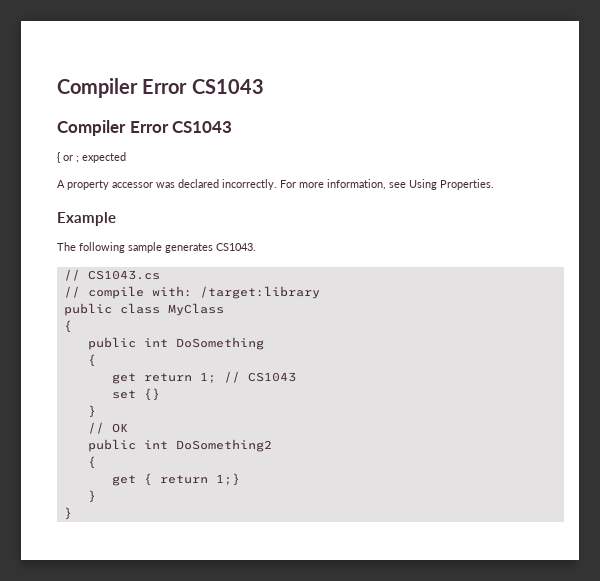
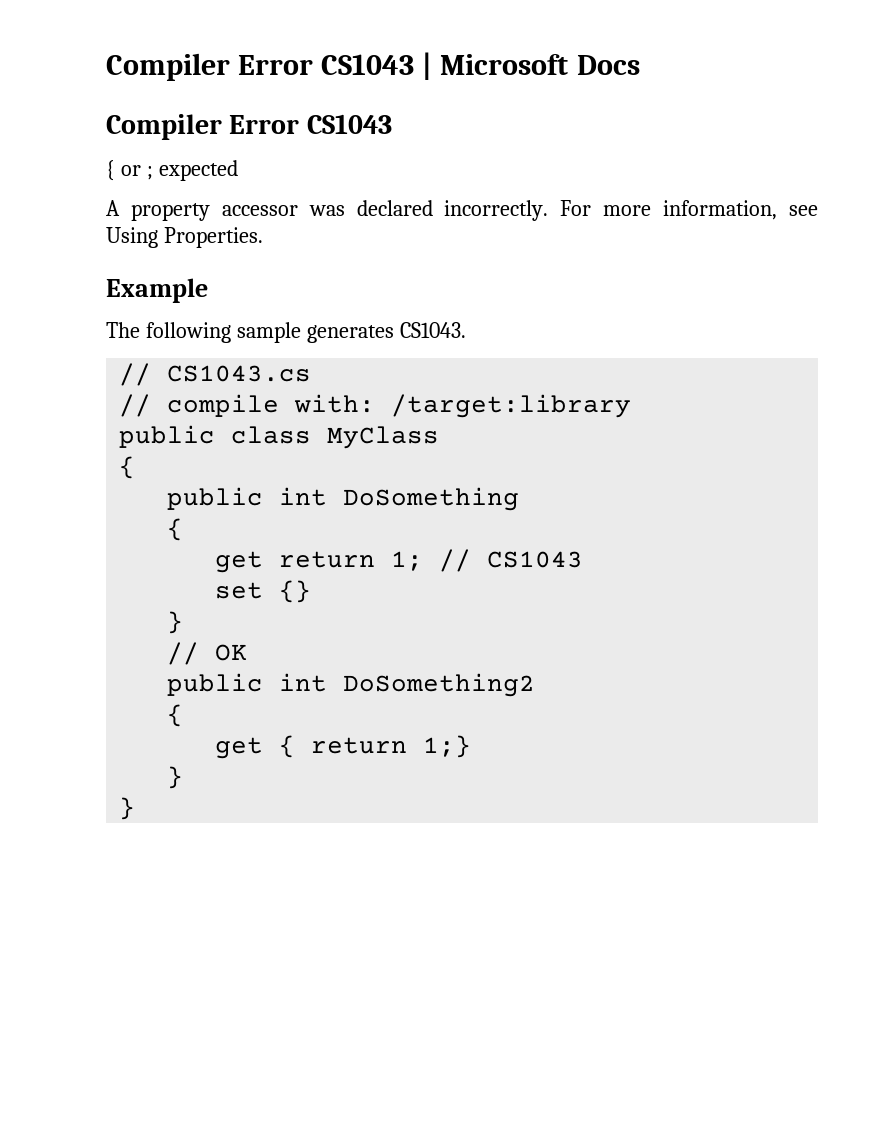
[57,78,264,98] Compiler Error CS1043 -> [106,52,640,81] Compiler Error CS1043 | Microsoft Docs

